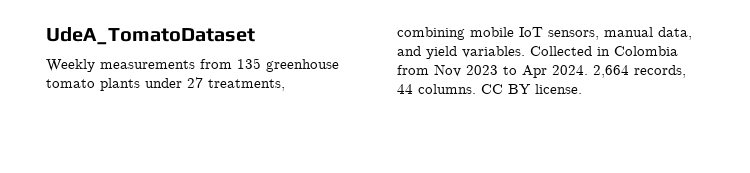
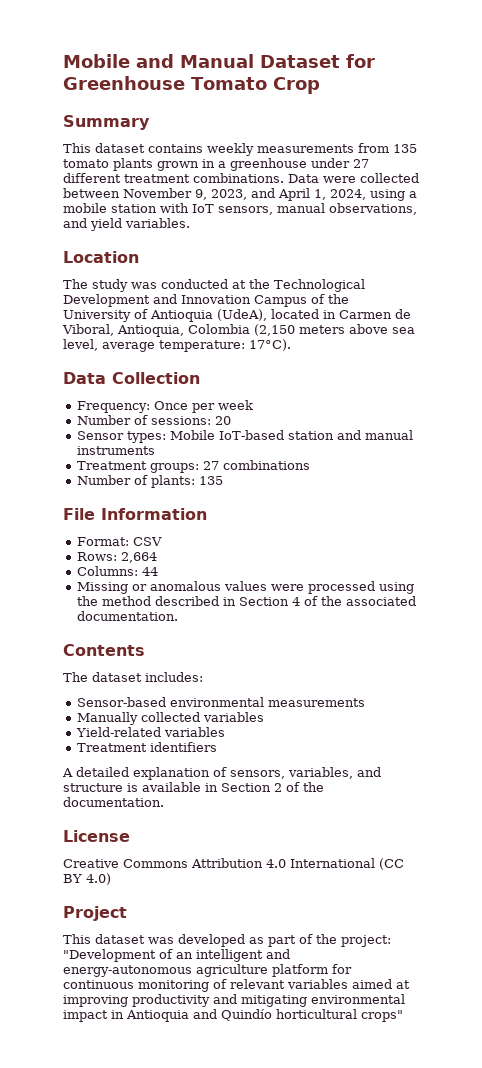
[46,27,255,45] [46,59,95,72] UdeA_TomatoDataset // Weekly -> [63,54,375,68] [63,76,320,94] [63,115,150,130] [63,143,254,156] Mobile and Manual Dataset for Greenhouse Tomato Crop // Summary // This dataset contains weekly
[266,59,339,72] greenhouse -> (417, 148) none
[145,77,285,91] [397,27,514,40] under 27 treatments, combining mobile -> [157,158,369,171] [63,173,419,183] [63,188,417,201] [63,203,189,213] grown in a greenhouse under 27 different treatment combinations. Data were collected between November 9, 2023, and April 1, 2024, using a mobile station with
[658,27,692,40] data, -> [329,203,417,215] observations,
[530,46,678,56] [397,64,588,78] Collected in Colombia from Nov 2023 to Apr 2024. -> [63,251,139,263] [63,279,365,292] [63,294,349,307] [63,309,411,322] [62,324,415,337] [63,339,291,352] [63,372,200,384] [76,400,253,413] [76,415,231,425] [76,430,413,443] [76,446,155,455] [76,460,310,473] [76,475,223,488] [63,508,207,520] [76,537,162,546] [76,552,117,561] // Location // The study was conducted at the Technological Development and Innovation Campus of the University of Antioquia (UdeA), located in Carmen de Viboral, Antioquia, Colombia (2,150 meters above sea level, average temperature: 17°C). // Data Collection // Frequency: Once per week // Number of sessions: 20 // Sensor types: Mobile IoT-based station and manual instruments // Treatment groups: 27 combinations // Number of plants: 135 // File Information // Format: CSV // Rows:
[634,65,686,78] records, -> [76,566,138,576] // Columns:
[418,84,582,94] columns. CC BY license. -> [76,581,414,594] [76,596,416,606] [76,611,178,621] [63,644,145,656] [63,672,203,682] [76,697,365,707] [76,712,264,725] [75,727,225,737] [76,742,217,752] [62,767,381,780] [63,782,324,792] [63,797,164,807] [63,830,130,842] [63,858,404,870] [63,873,111,885] [63,906,127,921] [63,934,391,947] [63,949,290,962] [63,964,352,977] [63,979,410,992] [63,994,405,1007] [63,1009,403,1022] // Missing or anomalous values were processed using the method described in Section 4 of the associated documentation. // Contents // The dataset includes: // Sensor-based environmental measurements // Manually collected variables // Yield-related variables // Treatment identifiers // A detailed explanation of sensors, variables, and structure is available in Section 2 of the documentation. // License // Creative Commons Attribution 4.0 International (CC BY 4.0) // Project // This dataset was developed as part of the project: "Development of an intelligent and energy-autonomous agriculture platform for continuous monitoring of relevant variables aimed at improving productivity and mitigating environmental impact in Antioquia and Quindío horticultural crops"

